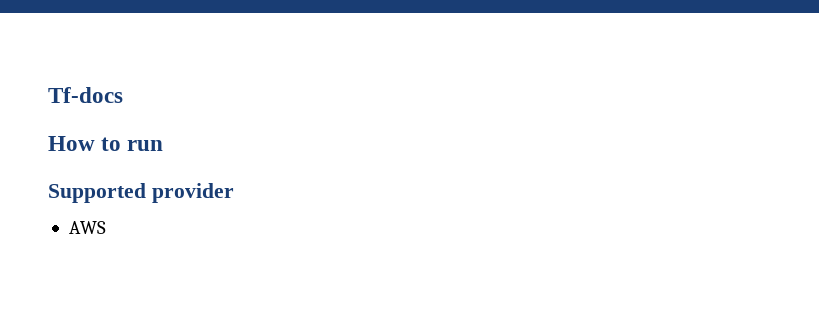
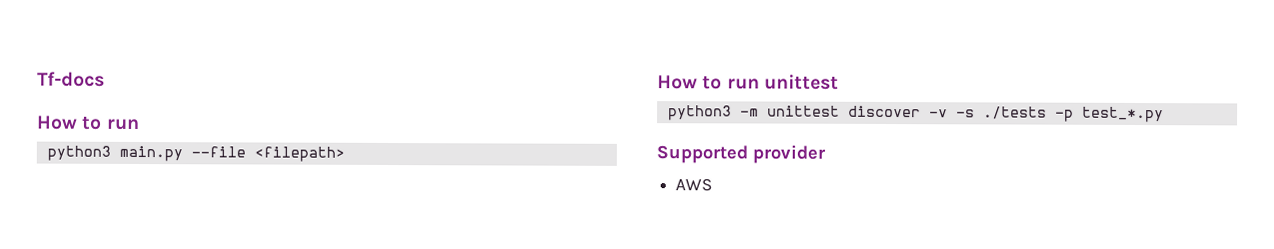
(164, 145) none -> [46,145,345,162] [657,74,839,90] [667,105,1164,123] // python3 main.py --file <filepath> // How to run unittest // python3 -m unittest discover -v -s ./tests -p test_*.py

